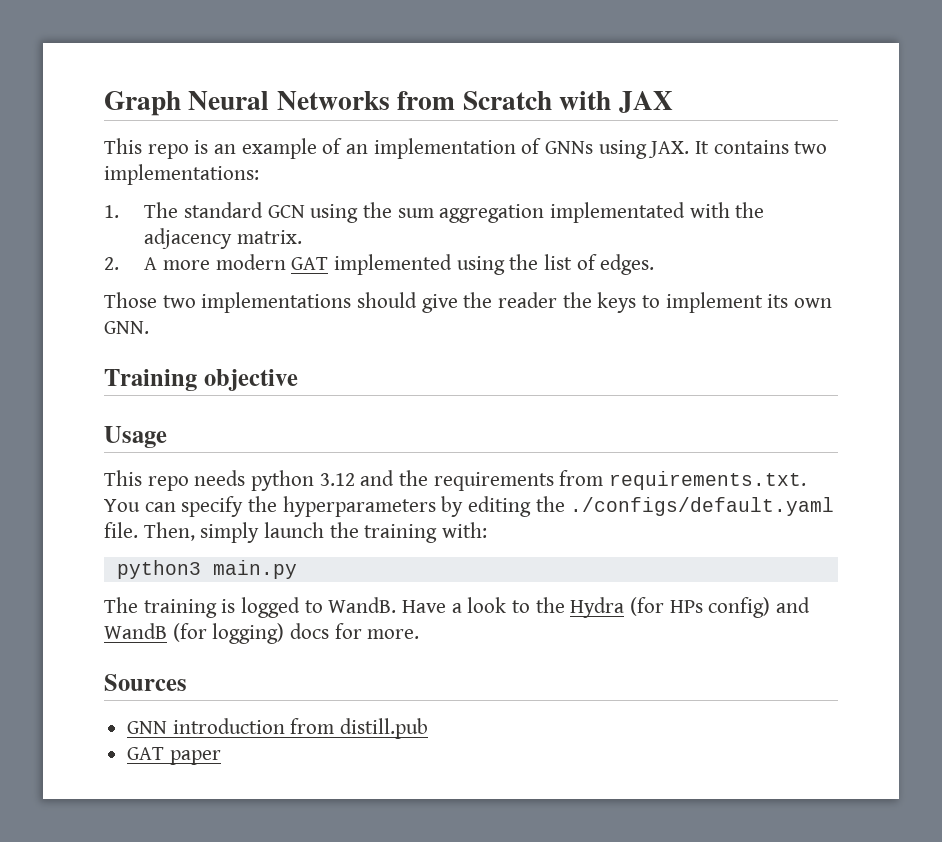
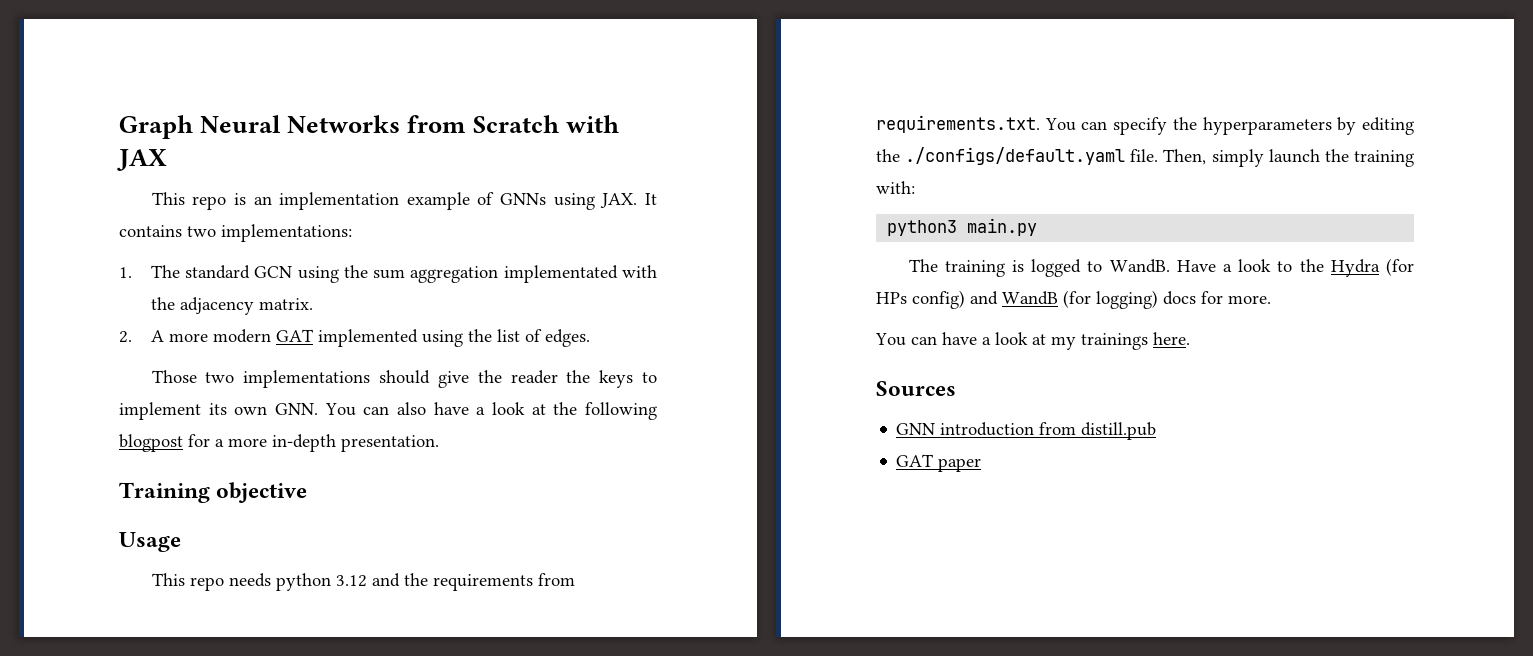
(237, 149) none -> [279,192,400,210] implementation
[346,138,542,159] an implementation of -> (495, 198) none
(149, 327) none -> [324,402,658,420] [119,434,439,452] You can also have a look at the following blogpost for a more in-depth presentation.
(420, 634) none -> [875,332,1190,350] // You can have a look at my trainings here.

